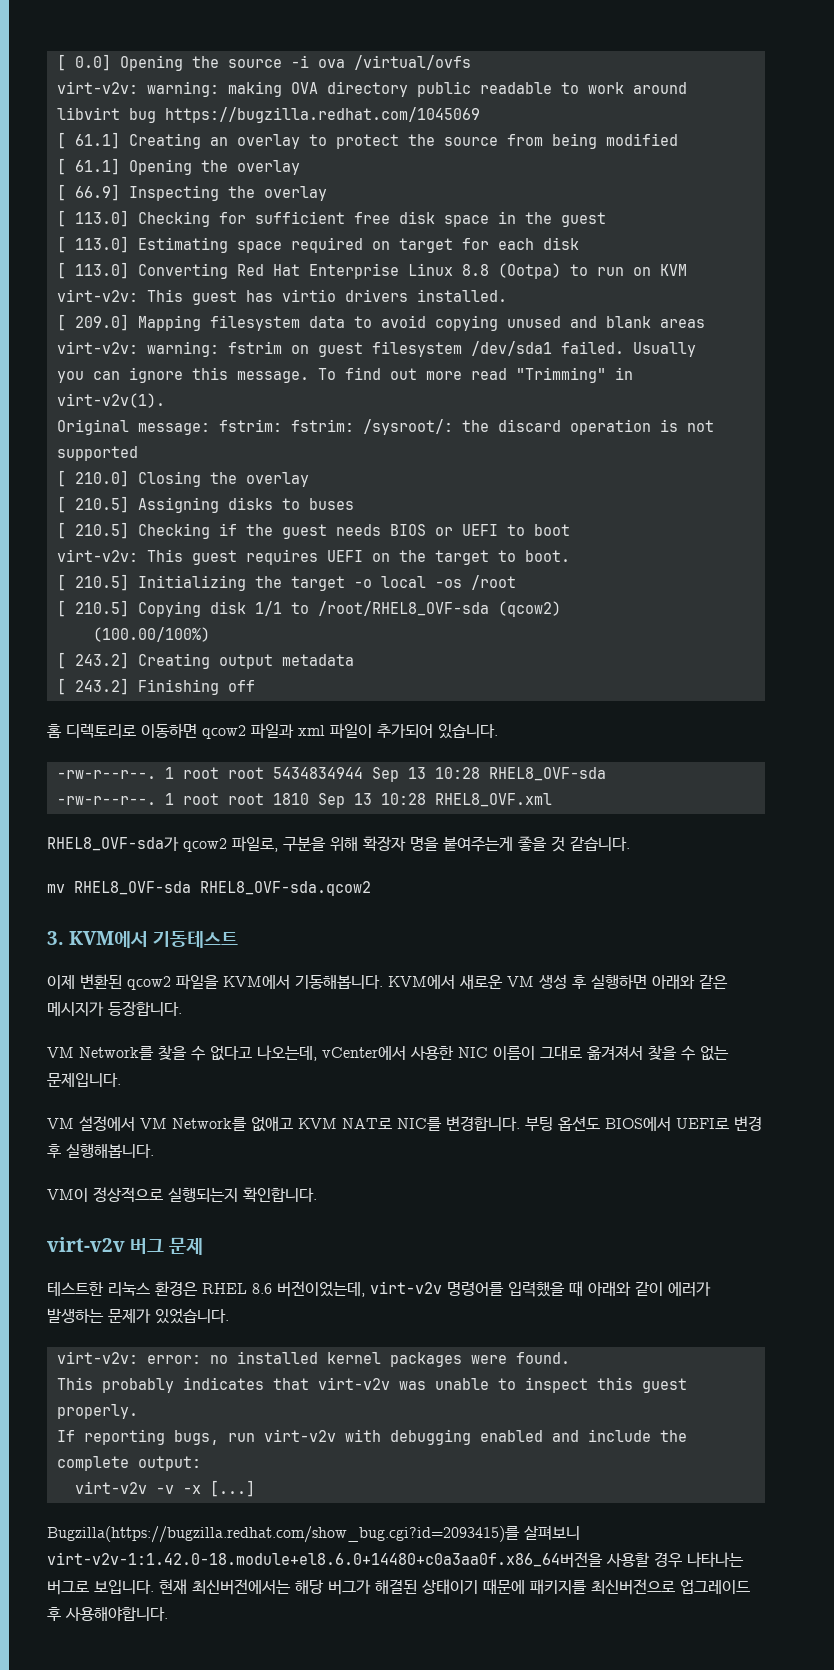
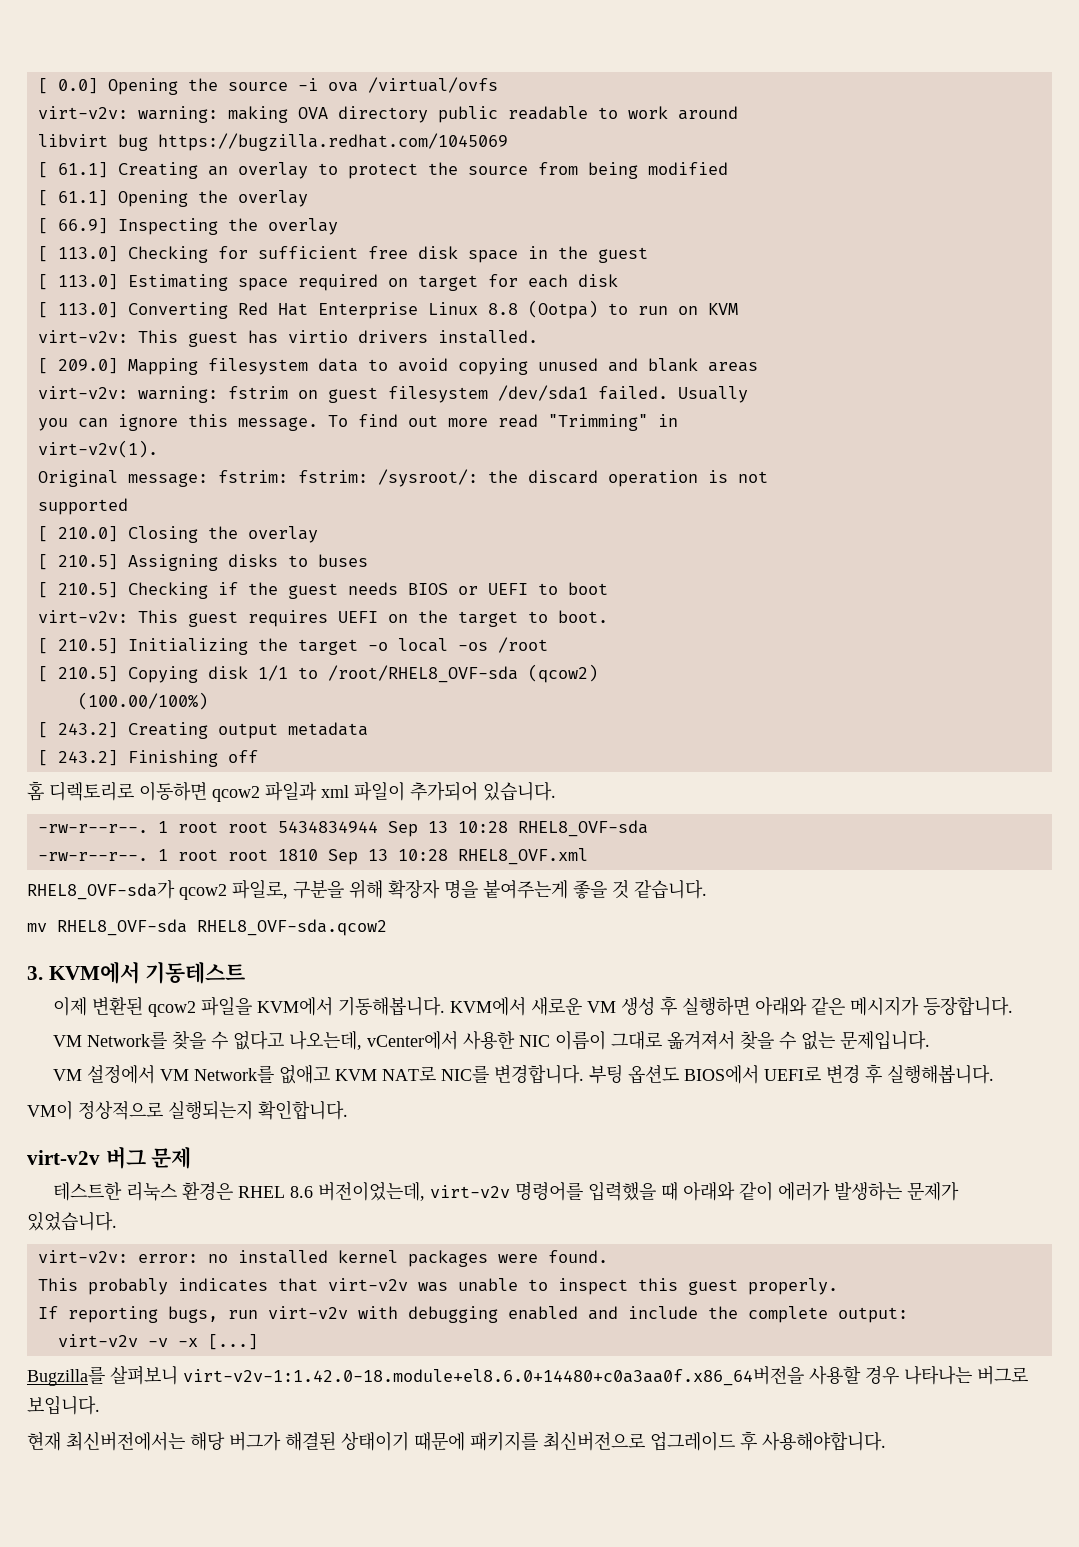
[47,1526,520,1543] Bugzilla(https://bugzilla.redhat.com/show_bug.cgi?id=2093415)를 -> [27,1366,105,1386] Bugzilla를
(154, 1587) none -> (100, 1405) //

